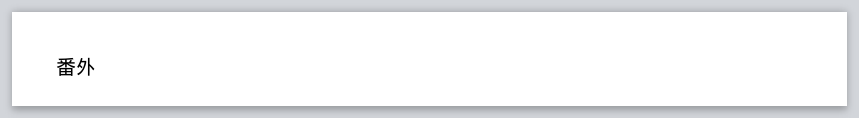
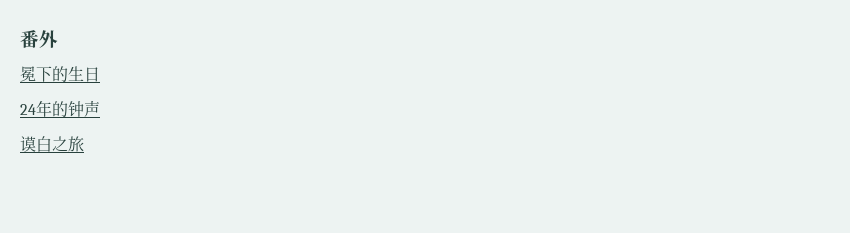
(96, 66) none -> [20,66,100,82] [20,100,100,117] [20,136,84,152] // 冕下的生日 // 24年的钟声 // 谟白之旅

